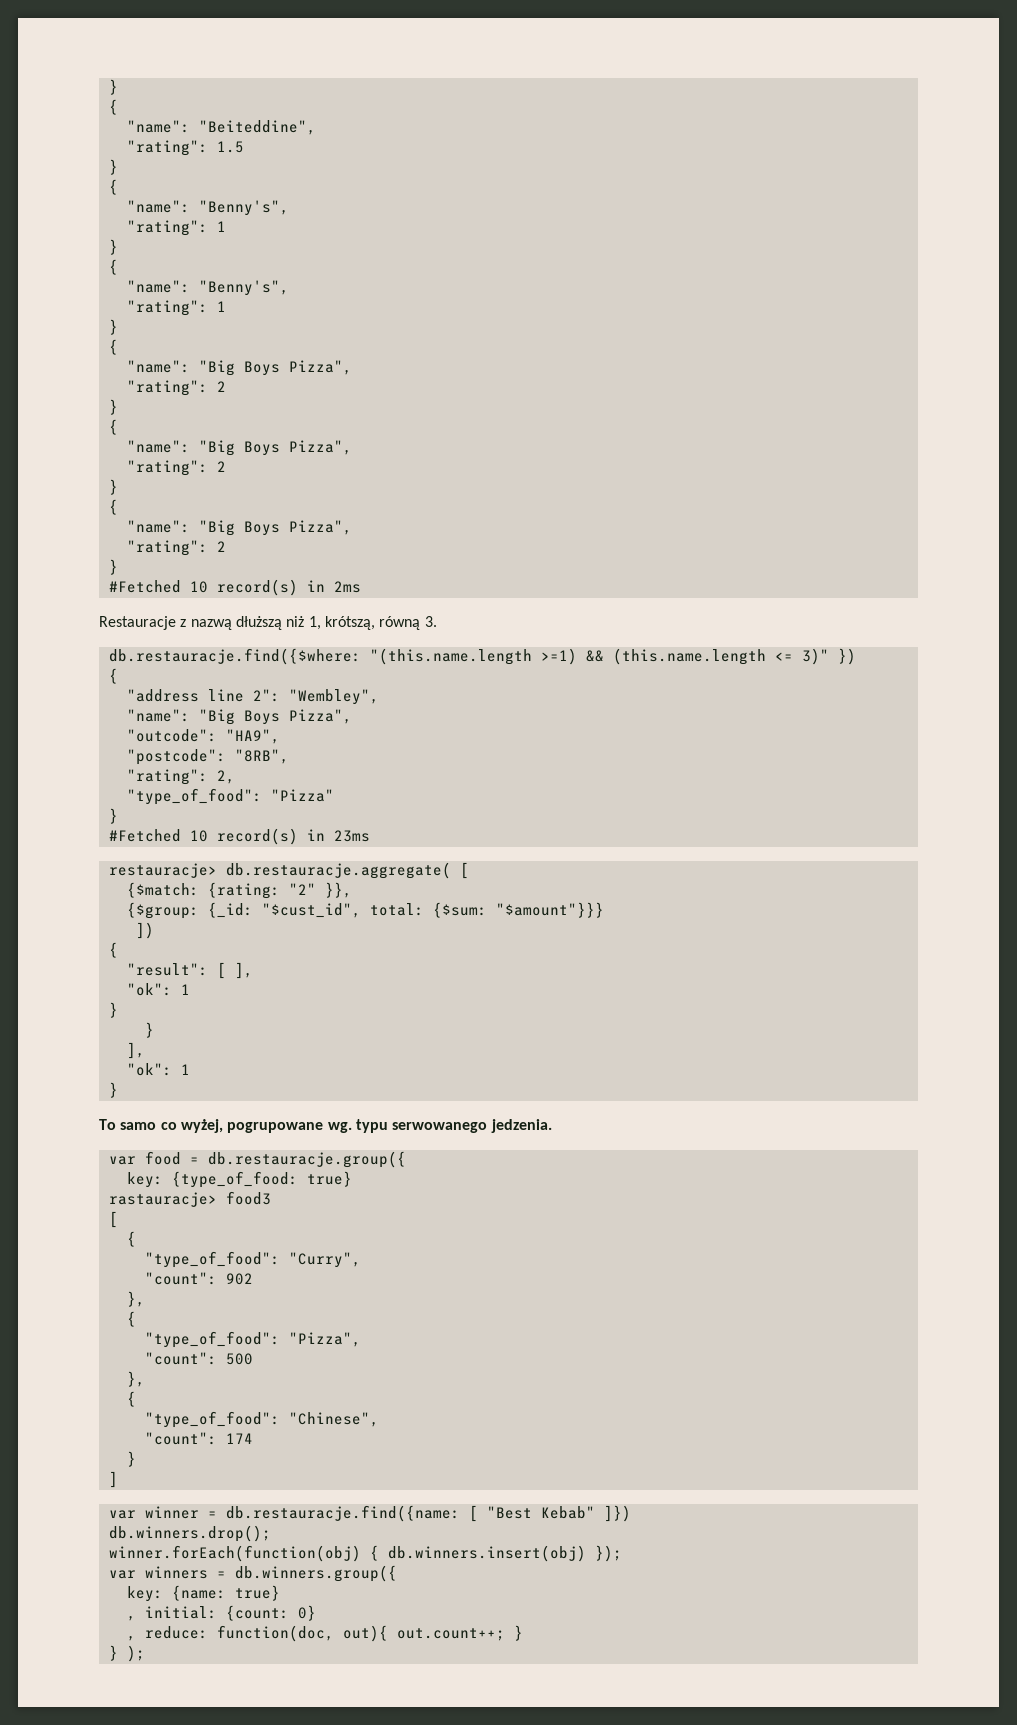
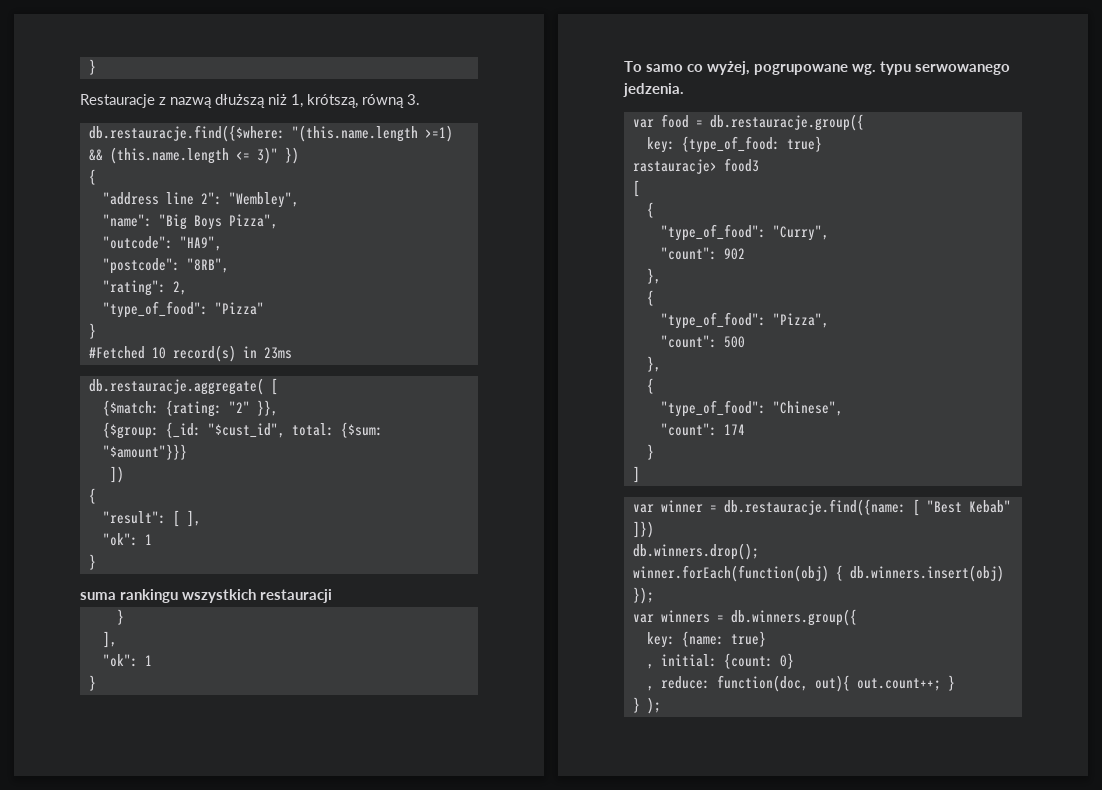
[108,79,118,95] [108,99,118,115] [126,120,316,135] [126,140,244,156] [108,159,118,175] [108,179,118,195] [126,200,289,216] [126,220,226,236] [108,239,118,255] [108,259,118,275] [126,280,289,296] [126,300,226,316] [108,319,118,335] [108,339,118,355] [126,360,352,376] [126,380,226,396] [108,399,118,415] [108,419,118,435] [126,440,352,456] [126,460,226,476] [108,479,118,495] [108,499,118,515] [126,520,352,536] [126,540,226,556] [108,559,118,575] [108,579,361,596] } // { // "name": "Beiteddine", // "rating": 1.5 // } // { // "name": "Benny's", // "rating": 1 // } // { // "name": "Benny's", // "rating": 1 // } // { // "name": "Big Boys Pizza", // "rating": 2 // } // { // "name": "Big Boys Pizza", // "rating": 2 // } // { // "name": "Big Boys Pizza", // "rating": 2 // } // #Fetched 10 record(s) in 2ms -> [88,59,96,75] }
[108,863,217,878] restauracje> -> (292, 353) none
(118, 1010) none -> [80,589,332,603] // suma rankingu wszystkich restauracji

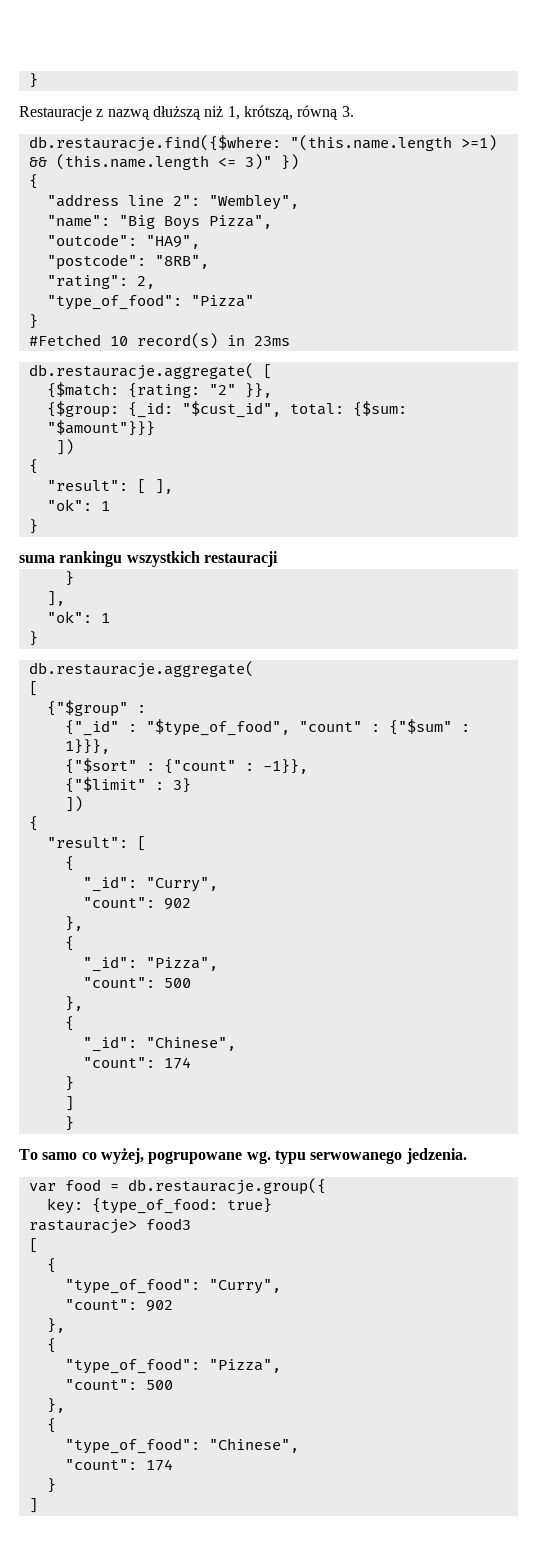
(96, 683) none -> [28,661,254,678] [28,681,38,696] [46,700,146,717] [64,719,470,736] [64,739,110,754] [64,758,308,774] [64,777,191,793] [64,796,83,812] [28,816,38,831] [46,836,146,851] [64,856,74,871] [82,876,218,892] [82,897,191,910] [64,916,83,931] [64,936,74,951] [82,956,218,972] [82,977,191,988] [64,996,83,1011] [64,1016,74,1031] [82,1036,236,1052] [82,1057,191,1069] [64,1076,74,1091] [64,1096,74,1111] [64,1116,74,1131] // db.restauracje.aggregate( // [ // {"$group" : // {"_id" : "$type_of_food", "count" : {"$sum" : 1}}}, // {"$sort" : {"count" : -1}}, // {"$limit" : 3} // ]) // { // "result": [ // { // "_id": "Curry", // "count": 902 // }, // { // "_id": "Pizza", // "count": 500 // }, // { // "_id": "Chinese", // "count": 174 // } // ] // }
[632,499,1011,516] [632,521,654,538] [632,543,759,560] [632,565,1004,582] [632,587,654,604] [632,609,857,626] [646,631,766,648] [646,653,794,669] [646,675,955,692] [632,697,661,714] // var winner = db.restauracje.find({name: [ "Best Kebab" ]}) // db.winners.drop(); // winner.forEach(function(obj) { db.winners.insert(obj) }); // var winners = db.winners.group({ // key: {name: true} // , initial: {count: 0} // , reduce: function(doc, out){ out.count++; } // } ); -> (38, 1505) none

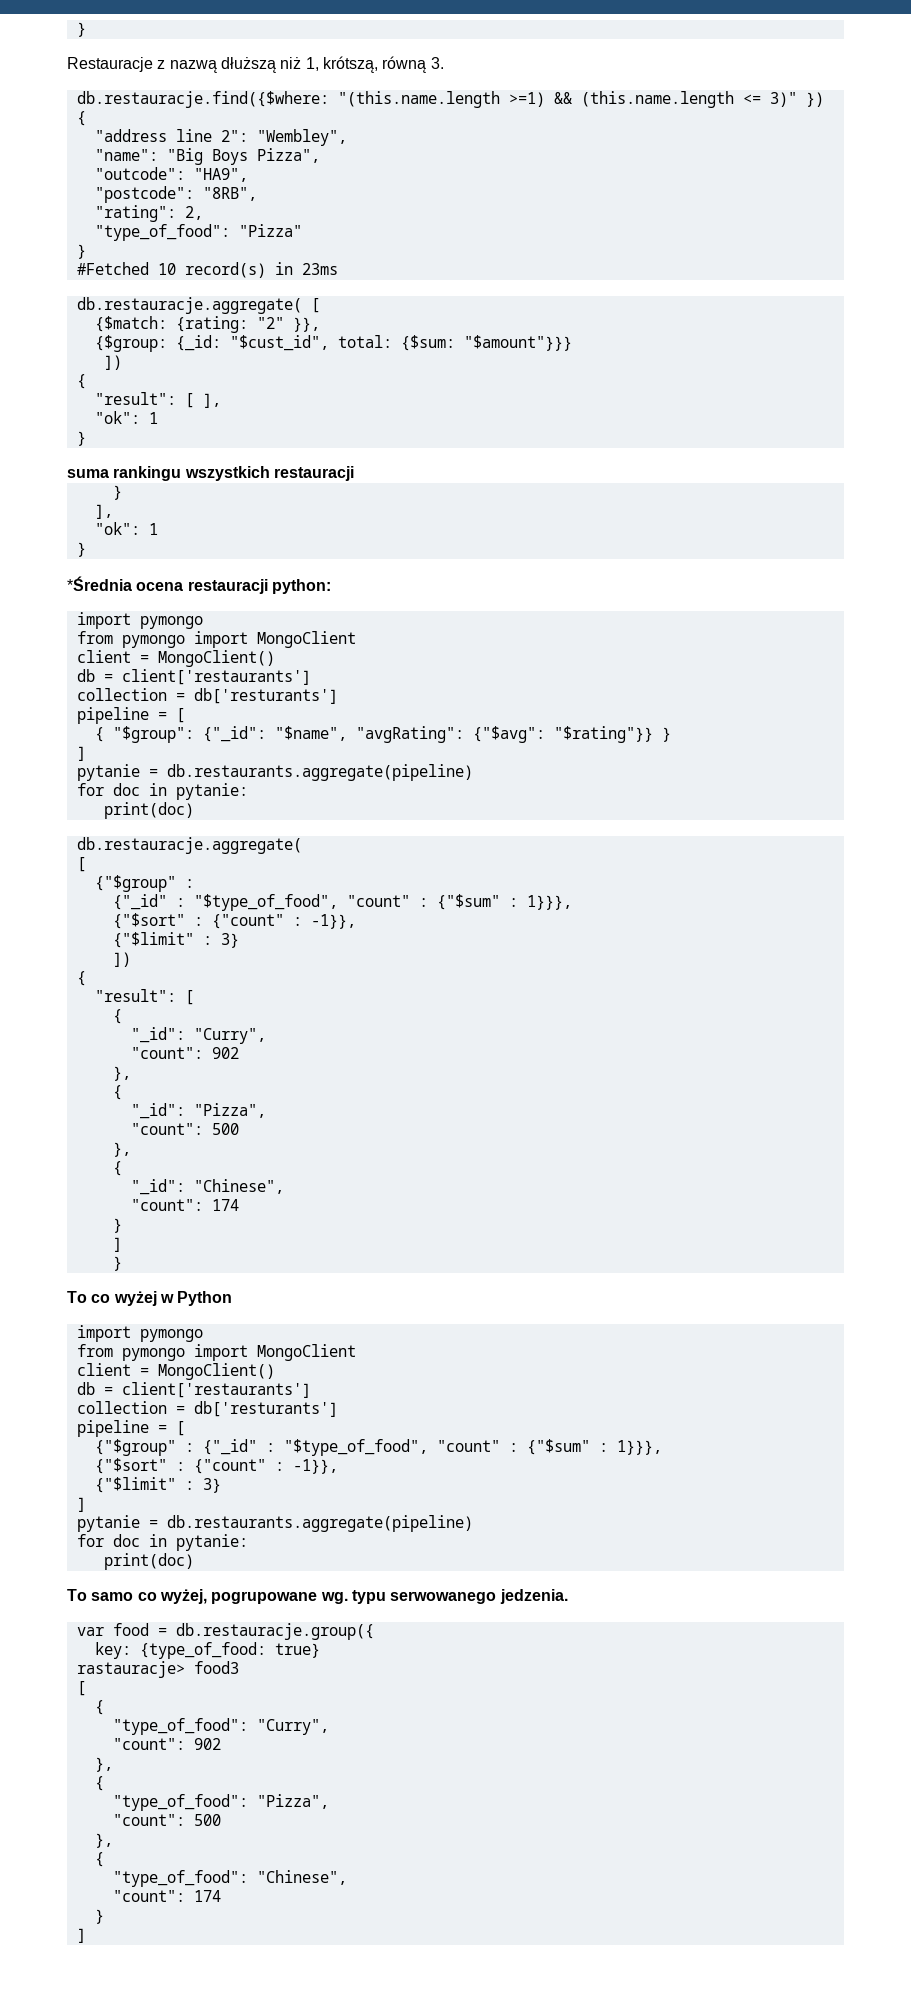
(38, 638) none -> [67,576,331,594] [76,612,203,629] [76,631,356,648] [76,650,275,667] [76,669,311,685] [76,688,338,704] [76,707,185,724] [94,726,671,743] [76,746,86,761] [76,764,473,781] [76,783,248,800] [103,802,194,819] // *Średnia ocena restauracji python: // import pymongo // from pymongo import MongoClient // client = MongoClient() // db = client['restaurants'] // collection = db['resturants'] // pipeline = [ // { "$group": {"_id": "$name", "avgRating": {"$avg": "$rating"}} } // ] // pytanie = db.restaurants.aggregate(pipeline) // for doc in pytanie: // print(doc)
(74, 1123) none -> [67,1291,233,1306] [76,1325,203,1342] [76,1344,356,1361] [76,1363,275,1380] [76,1382,311,1398] [76,1401,338,1417] [76,1420,185,1437] [94,1439,662,1456] [94,1458,338,1474] [94,1477,221,1493] [76,1497,86,1512] [76,1515,473,1532] [76,1534,248,1551] [103,1553,194,1570] // To co wyżej w Python // import pymongo // from pymongo import MongoClient // client = MongoClient() // db = client['restaurants'] // collection = db['resturants'] // pipeline = [ // {"$group" : {"_id" : "$type_of_food", "count" : {"$sum" : 1}}}, // {"$sort" : {"count" : -1}}, // {"$limit" : 3} // ] // pytanie = db.restaurants.aggregate(pipeline) // for doc in pytanie: // print(doc)

